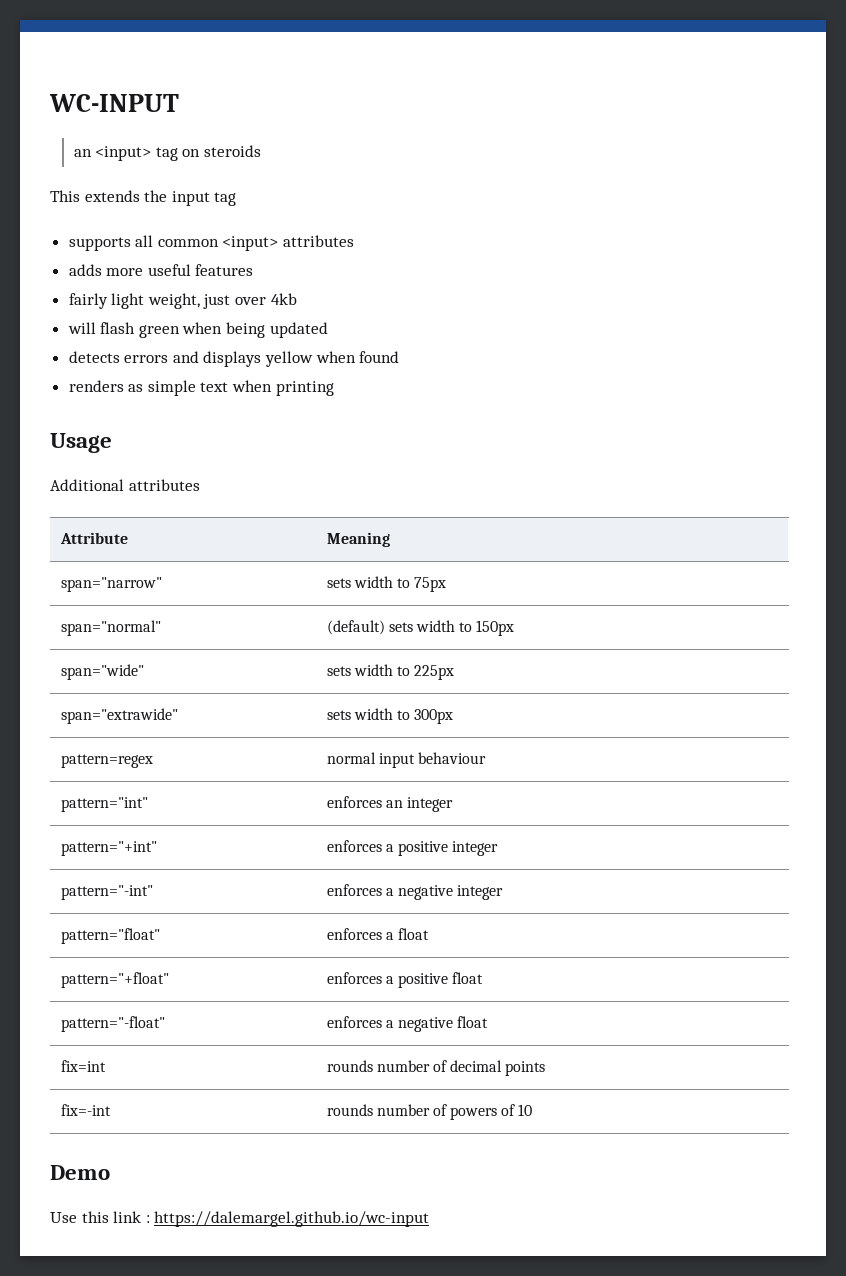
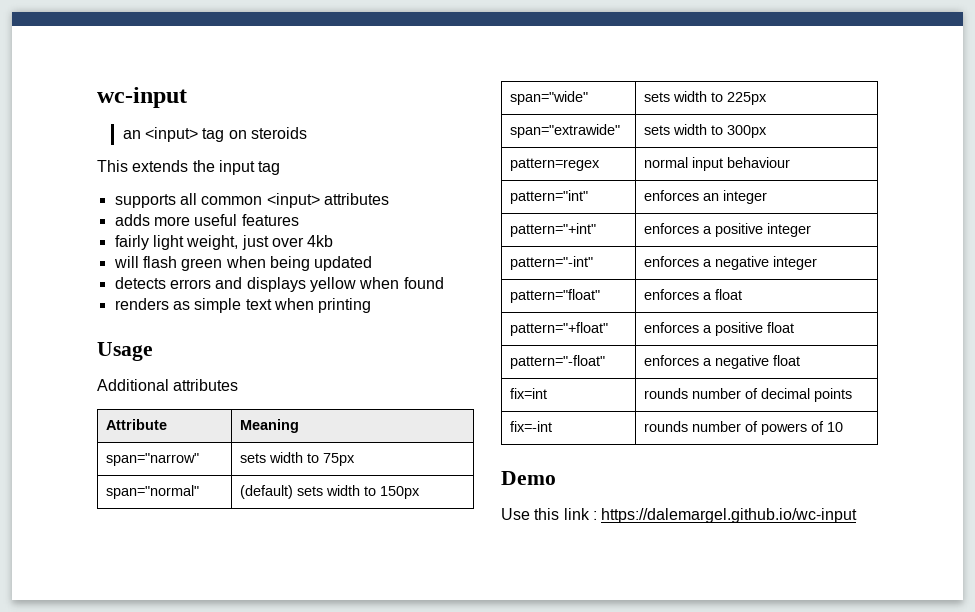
[49,94,179,112] WC-INPUT -> [97,87,187,108] wc-input

